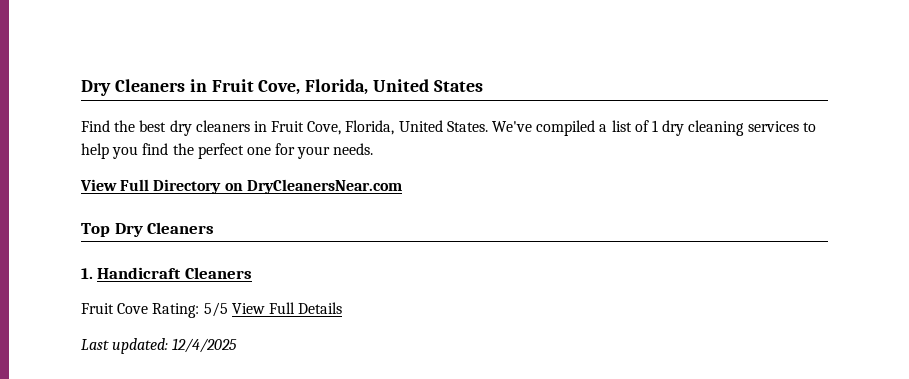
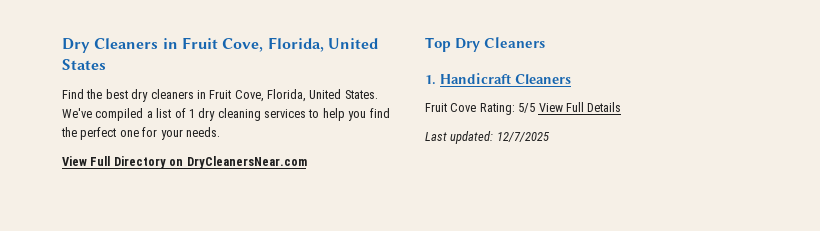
[172,338,238,353] 12/4/2025 -> [496,132,550,142] 12/7/2025

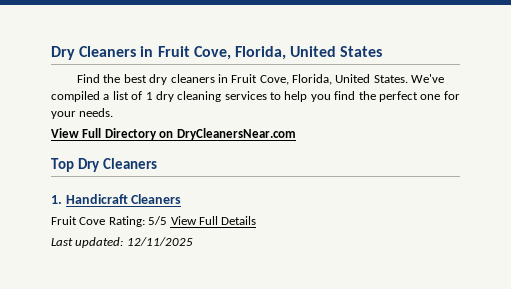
[496,132,550,142] 12/7/2025 -> [126,237,193,246] 12/11/2025

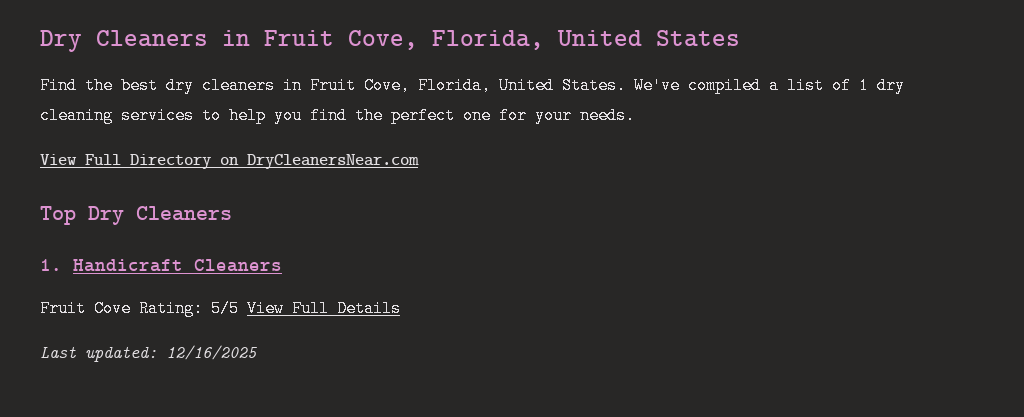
[126,237,193,246] 12/11/2025 -> [166,345,257,360] 12/16/2025

